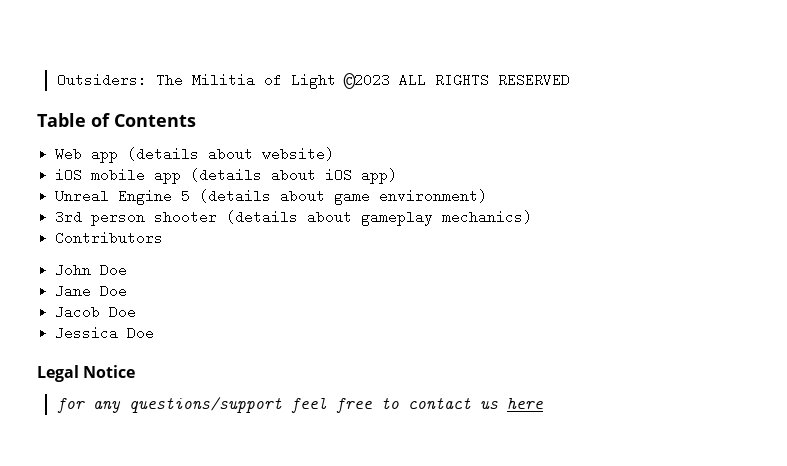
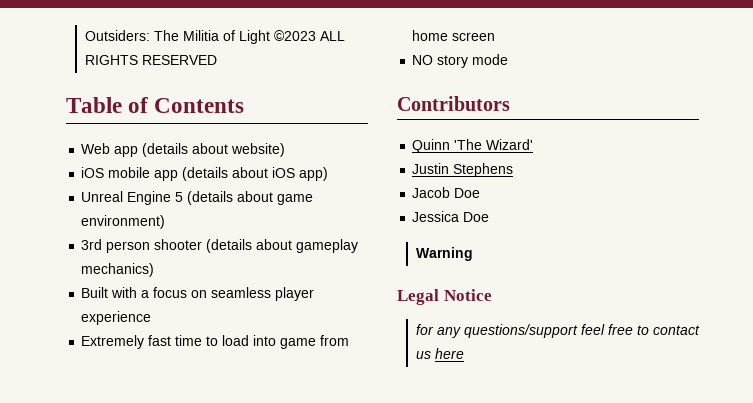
[55,231,164,245] [55,263,128,277] [55,284,128,298] Contributors // John Doe // Jane Doe -> [81,287,315,301] [81,311,152,325] [81,335,350,349] [412,30,496,41] [412,54,509,68] [397,96,510,111] [412,139,534,153] [412,163,514,177] Built with a focus on seamless player experience // Extremely fast time to load into game from home screen // NO story mode // Contributors // Quinn 'The Wizard' // Justin Stephens
(155, 333) none -> [415,247,473,261] // Warning

